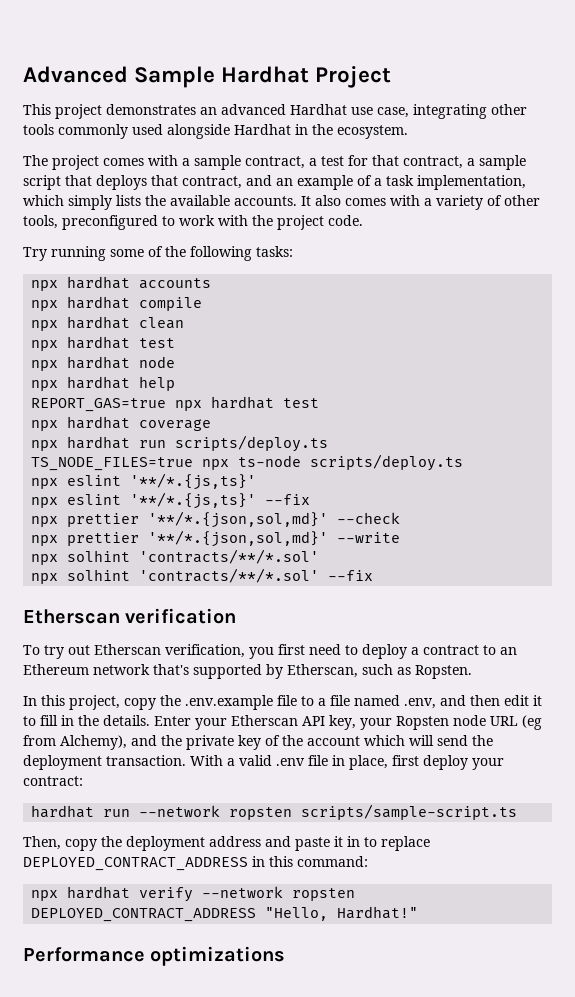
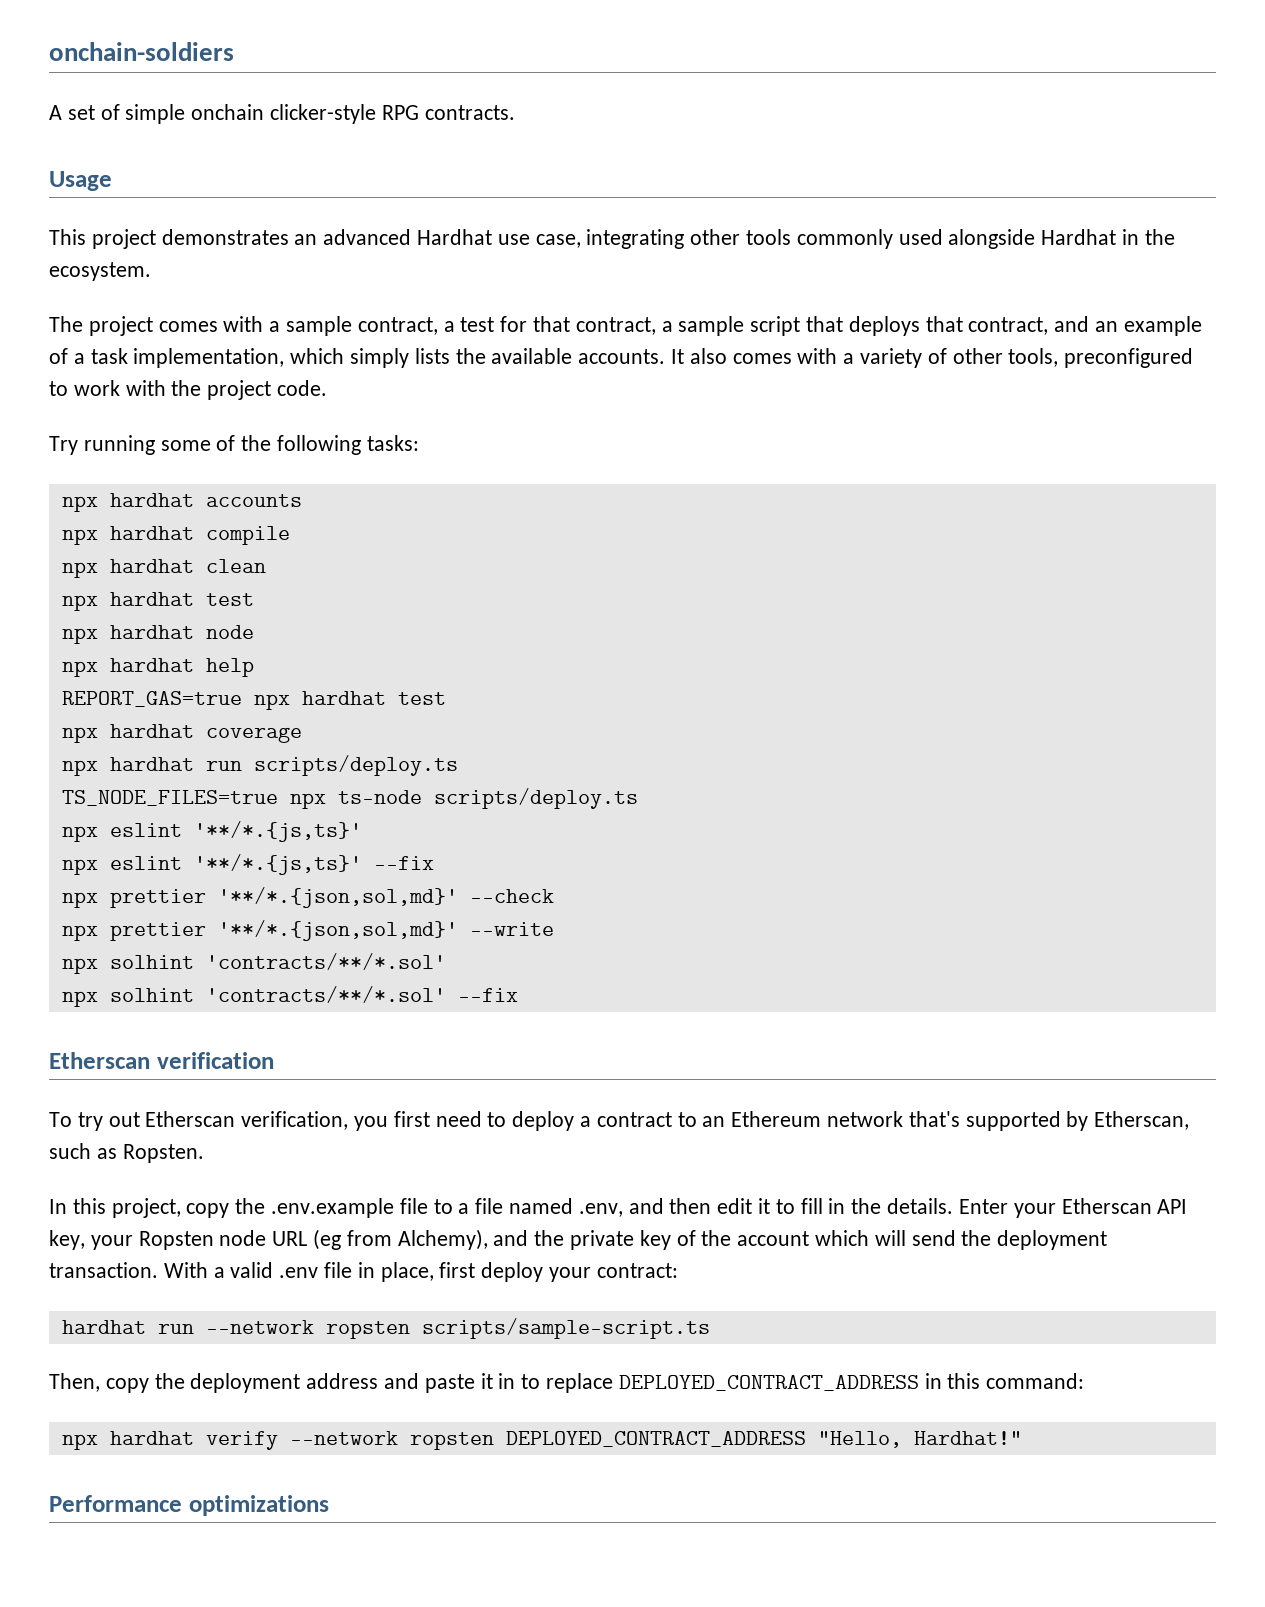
[23,66,392,88] Advanced Sample Hardhat Project -> [49,42,234,61] [49,104,515,124] [49,171,112,191] onchain-soldiers // A set of simple onchain clicker-style RPG contracts. // Usage

